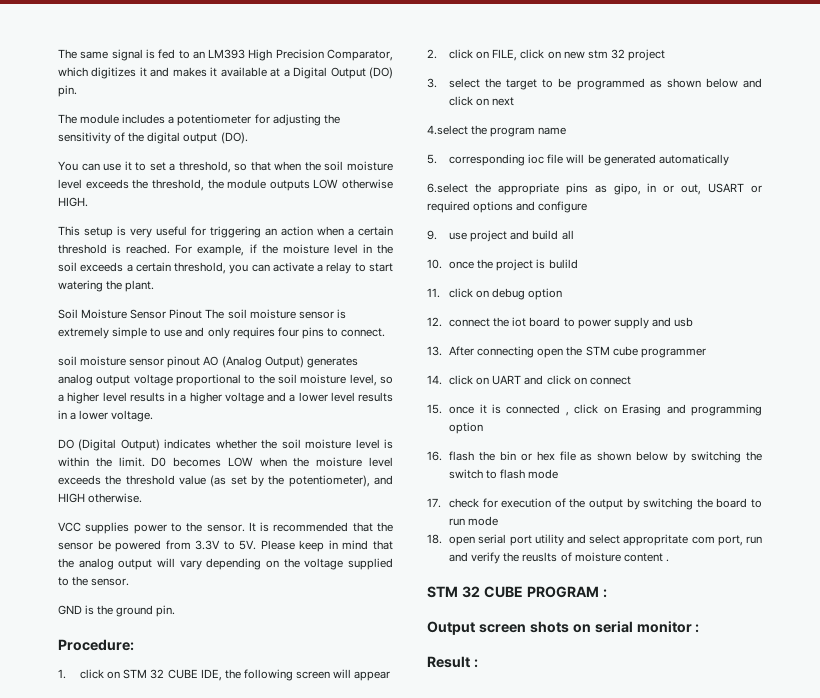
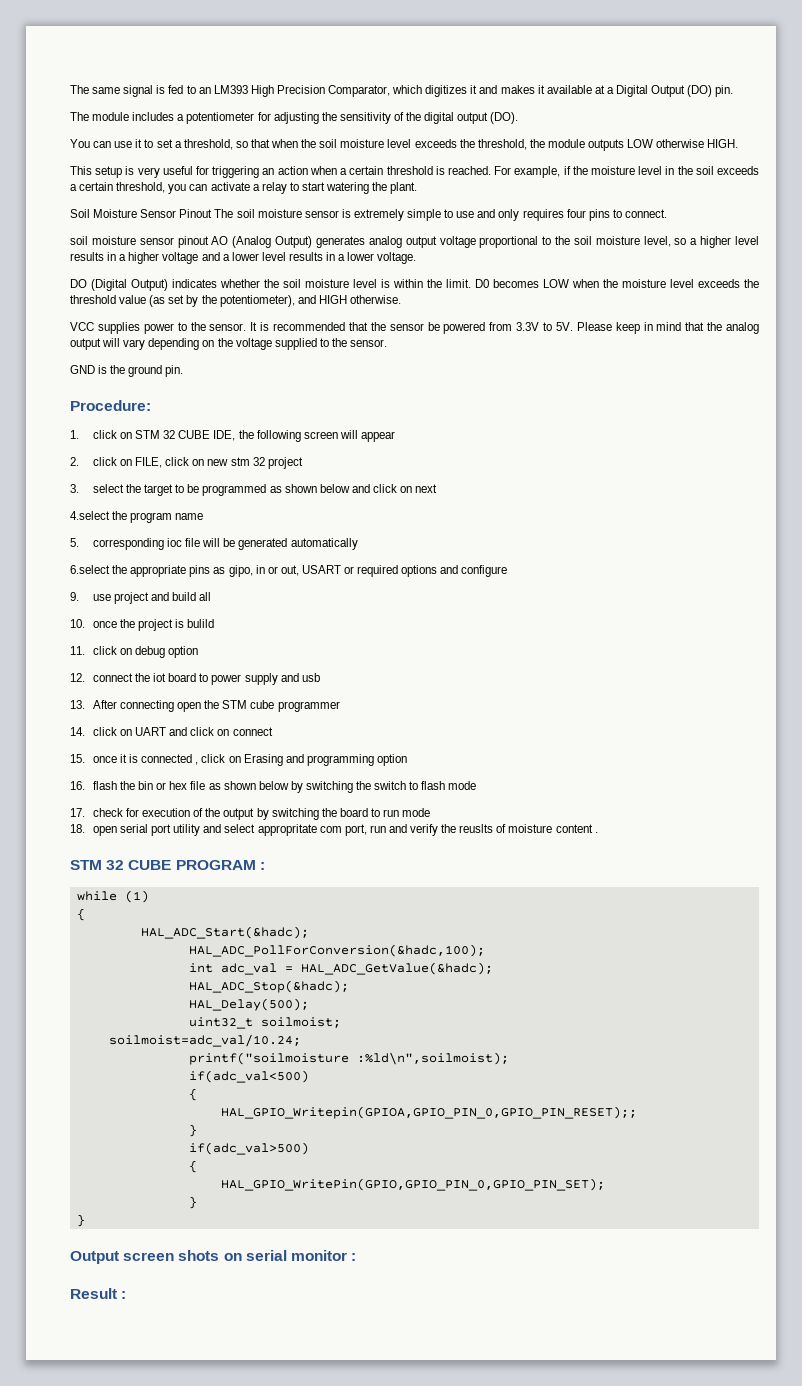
(607, 593) none -> [76,890,149,903] [76,908,85,921] [140,926,309,939] [188,944,485,957] [188,962,493,975] [188,980,349,993] [188,998,309,1011] [188,1017,341,1029] [108,1034,301,1047] [188,1052,509,1065] [188,1070,309,1083] [188,1088,197,1101] [220,1106,637,1119] [188,1124,197,1137] [188,1142,309,1155] [188,1160,197,1173] [220,1178,605,1191] [188,1196,197,1209] [76,1214,85,1227] // while (1) // { // HAL_ADC_Start(&hadc); // HAL_ADC_PollForConversion(&hadc,100); // int adc_val = HAL_ADC_GetValue(&hadc); // HAL_ADC_Stop(&hadc); // HAL_Delay(500); // uint32_t soilmoist; // soilmoist=adc_val/10.24; // printf("soilmoisture :%ld\n",soilmoist); // if(adc_val<500) // { // HAL_GPIO_Writepin(GPIOA,GPIO_PIN_0,GPIO_PIN_RESET);; // } // if(adc_val>500) // { // HAL_GPIO_WritePin(GPIO,GPIO_PIN_0,GPIO_PIN_SET); // } // }

